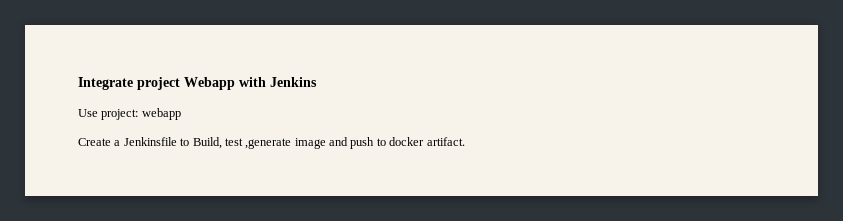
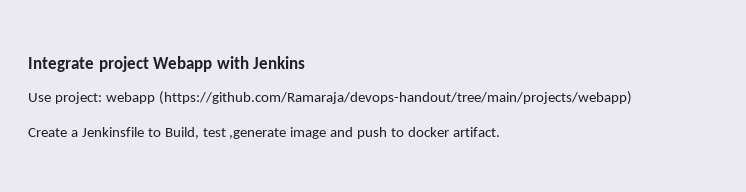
(181, 114) none -> [158,91,632,105] (https://github.com/Ramaraja/devops-handout/tree/main/projects/webapp)

